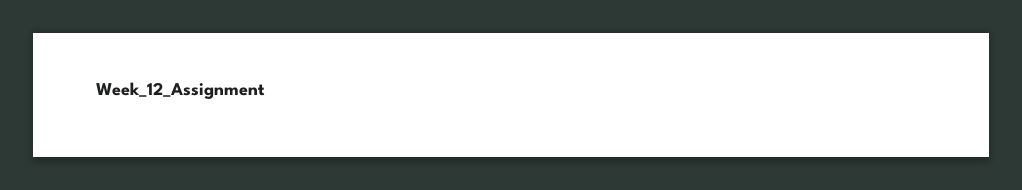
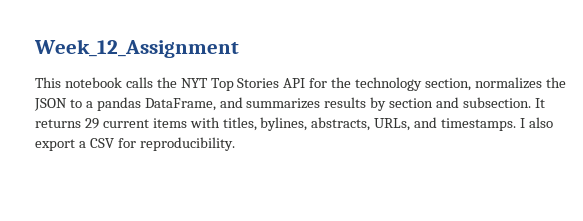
(265, 90) none -> [35,77,566,91] [34,97,545,111] [35,117,553,131] [35,137,235,151] // This notebook calls the NYT Top Stories API for the technology section, normalizes the JSON to a pandas DataFrame, and summarizes results by section and subsection. It returns 29 current items with titles, bylines, abstracts, URLs, and timestamps. I also export a CSV for reproducibility.

